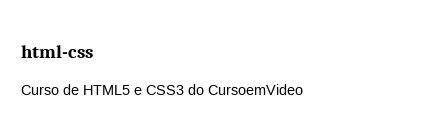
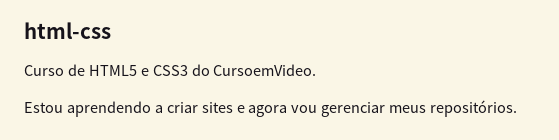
[208,84,303,95] CursoemVideo -> [213,64,317,76] [24,100,518,117] CursoemVideo. // Estou aprendendo a criar sites e agora vou gerenciar meus repositórios.

